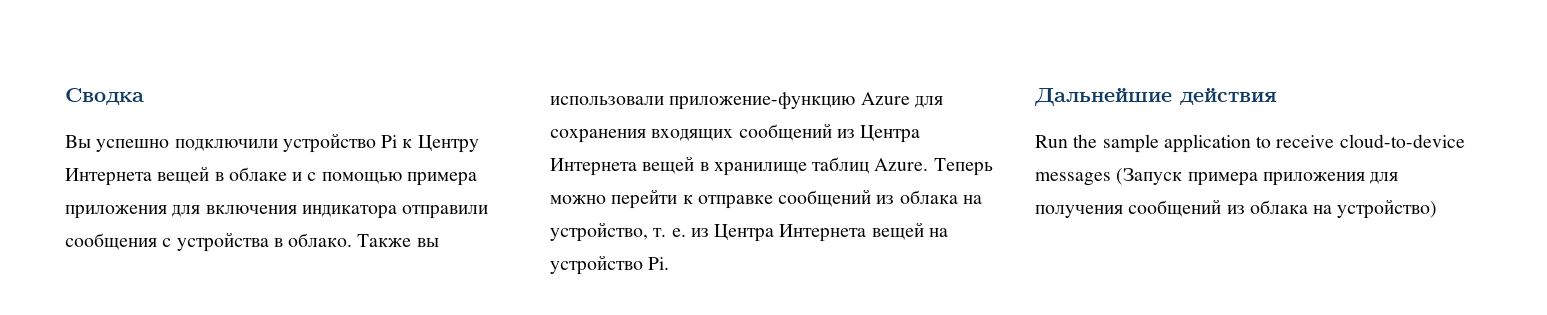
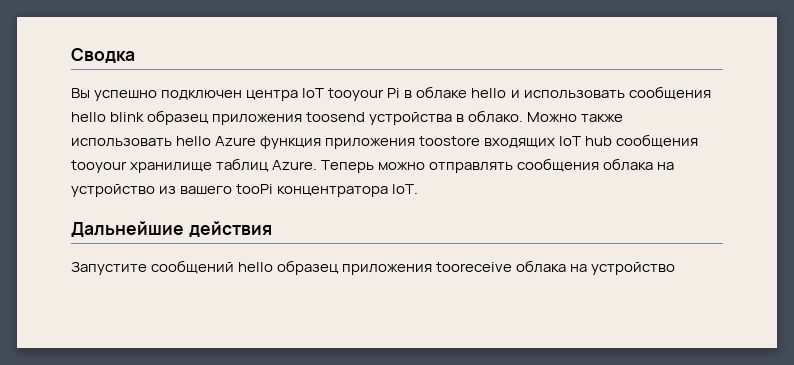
[174,133,479,153] [65,166,477,186] [65,205,489,219] [65,232,439,252] [550,92,943,110] [550,123,921,143] [550,156,709,176] подключили устройство Pi к Центру Интернета вещей в облаке и с помощью примера приложения для включения индикатора отправили сообщения с устройства в облако. Также вы использовали приложение-функцию Azure для сохранения входящих сообщений из Центра Интернета вещей в -> [161,86,711,101] [71,110,624,125] [71,134,699,149] [71,160,127,173] подключен центра IoT tooyour Pi в облаке hello и использовать сообщения hello blink образец приложения toosend устройства в облако. Можно также использовать hello Azure функция приложения toostore входящих IoT hub сообщения tooyour
[611,189,982,209] [550,222,948,242] [550,255,670,275] [1034,88,1277,106] [1035,134,1465,153] [1035,168,1399,186] [1035,199,1438,219] перейти к отправке сообщений из облака на устройство, т. е. из Центра Интернета вещей на устройство Pi. // Дальнейшие действия // Run the sample application to receive cloud-to-device messages (Запуск примера приложения для получения сообщений из облака на устройство) -> [429,158,675,173] [71,184,419,197] [71,221,272,237] [71,260,676,275] отправлять сообщения облака на устройство из вашего tooPi концентратора IoT. // Дальнейшие действия // Запустите сообщений hello образец приложения tooreceive облака на устройство

